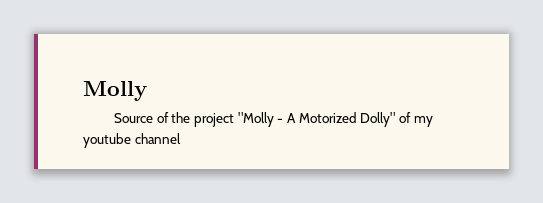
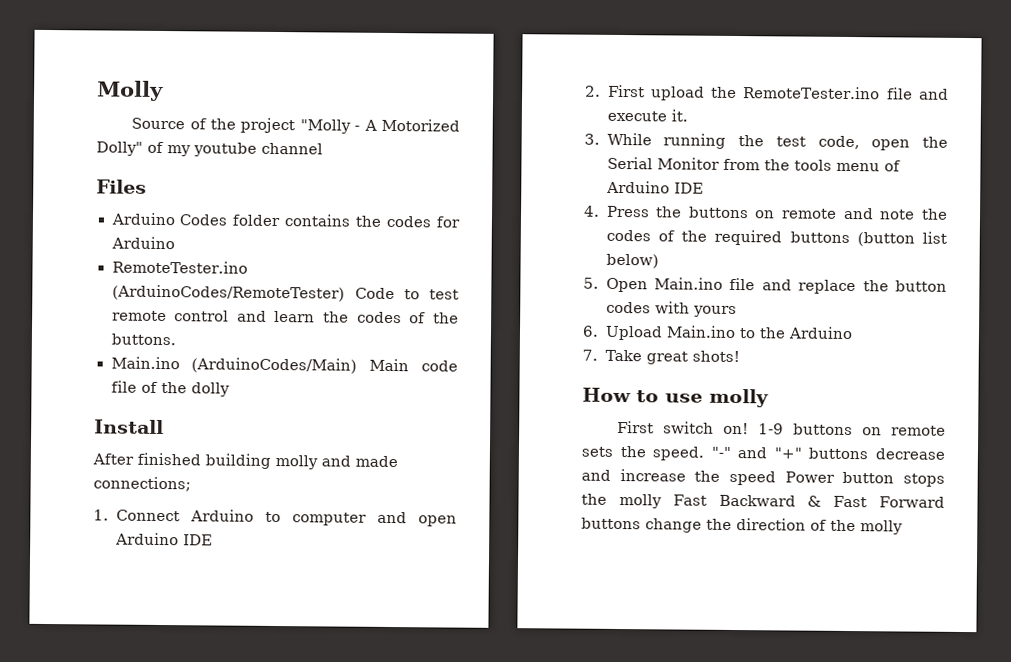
(181, 138) none -> [96,179,147,194] [110,212,461,228] [110,236,175,250] [111,260,249,274] [111,284,459,302] [111,310,460,324] [110,333,176,346] [110,356,458,374] [110,380,230,397] [94,419,164,435] [92,452,398,470] [93,476,191,492] [93,509,457,527] [114,532,213,546] [585,84,949,101] [606,109,688,122] [584,132,948,151] [606,156,901,172] [605,180,704,194] [584,205,948,220] [605,229,947,247] [605,253,659,269] [583,277,947,295] [605,301,737,318] [582,325,853,341] [582,349,741,365] [582,387,769,408] [617,420,946,436] [581,446,945,461] [581,469,945,487] [581,493,945,509] [581,517,903,535] // Files // Arduino Codes folder contains the codes for Arduino // RemoteTester.ino (ArduinoCodes/RemoteTester) Code to test remote control and learn the codes of the buttons. // Main.ino (ArduinoCodes/Main) Main code file of the dolly // Install // After finished building molly and made connections; // 1. Connect Arduino to computer and open Arduino IDE // 2. First upload the RemoteTester.ino file and execute it. // 3. While running the test code, open the Serial Monitor from the tools menu of Arduino IDE // 4. Press the buttons on remote and note the codes of the required buttons (button list below) // 5. Open Main.ino file and replace the button codes with yours // 6. Upload Main.ino to the Arduino // 7. Take great shots! // How to use molly // First switch on! 1-9 buttons on remote sets the speed. "-" and "+" buttons decrease and increase the speed Power button stops the molly Fast Backward & Fast Forward buttons change the direction of the molly

